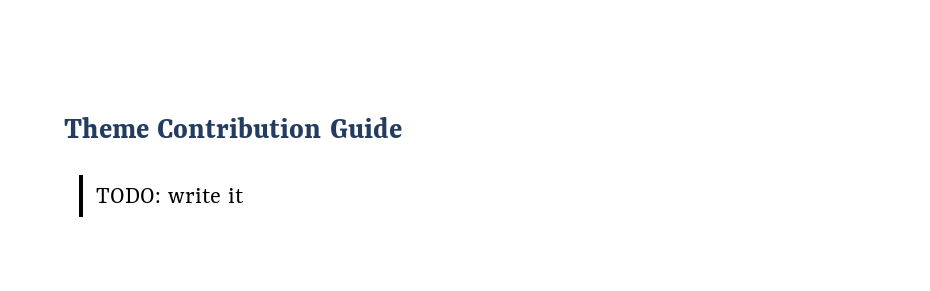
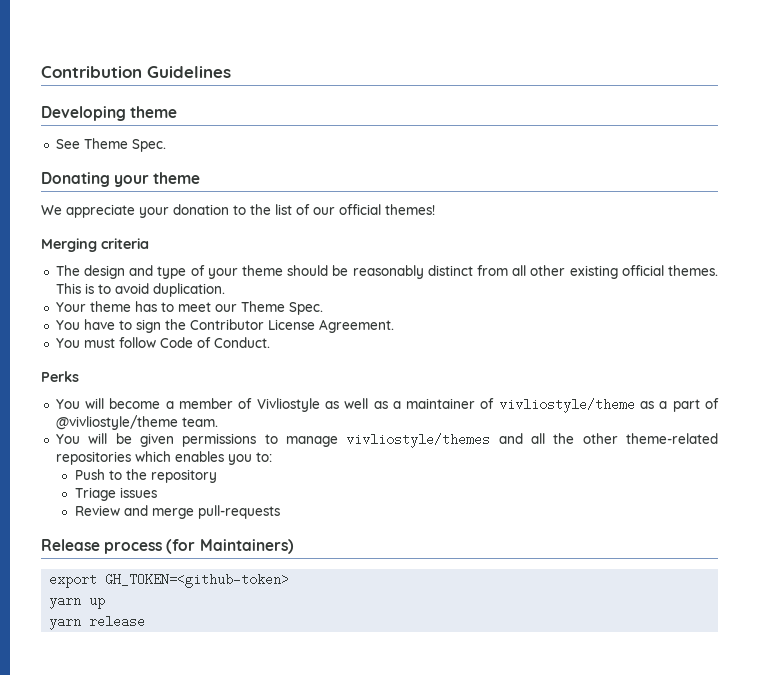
[64,117,402,138] [96,188,244,203] Theme Contribution Guide // TODO: write it -> [41,66,231,78] [41,106,178,121] [55,138,166,152] [41,172,201,187] [41,204,435,218] [41,238,149,252] [55,265,718,279] [55,283,225,297] [55,301,323,315] [55,319,394,333] [55,337,270,348] [41,371,79,382] [55,398,719,413] [55,415,218,430] [55,433,718,448] [55,451,272,465] [74,469,217,483] [74,487,157,501] [74,505,280,519] [41,539,294,554] [49,573,290,588] [49,594,106,609] [49,615,146,630] Contribution Guidelines // Developing theme // See Theme Spec. // Donating your theme // We appreciate your donation to the list of our official themes! // Merging criteria // The design and type of your theme should be reasonably distinct from all other existing official themes. This is to avoid duplication. // Your theme has to meet our Theme Spec. // You have to sign the Contributor License Agreement. // You must follow Code of Conduct. // Perks // You will become a member of Vivliostyle as well as a maintainer of vivliostyle/theme as a part of @vivliostyle/theme team. // You will be given permissions to manage vivliostyle/themes and all the other theme-related repositories which enables you to: // Push to the repository // Triage issues // Review and merge pull-requests // Release process (for Maintainers) // export GH_TOKEN=<github-token> // yarn up // yarn release

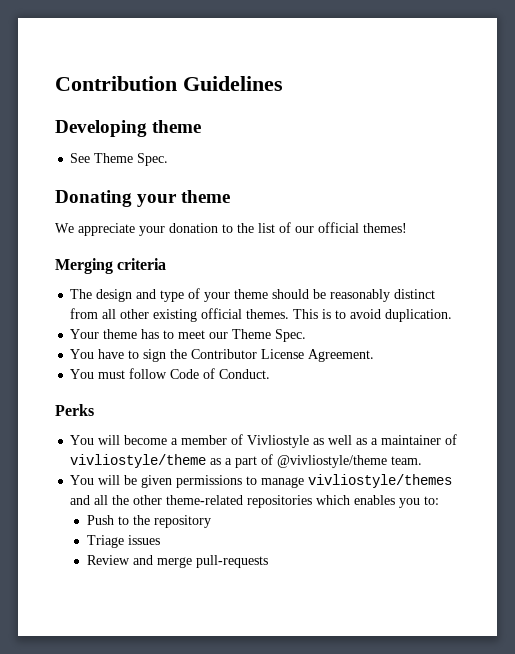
[41,539,294,554] [49,573,290,588] [49,594,106,609] [49,615,146,630] // Release process (for Maintainers) // export GH_TOKEN=<github-token> // yarn up // yarn release -> (268, 561) none

